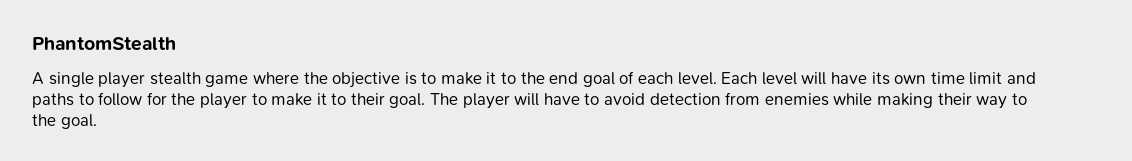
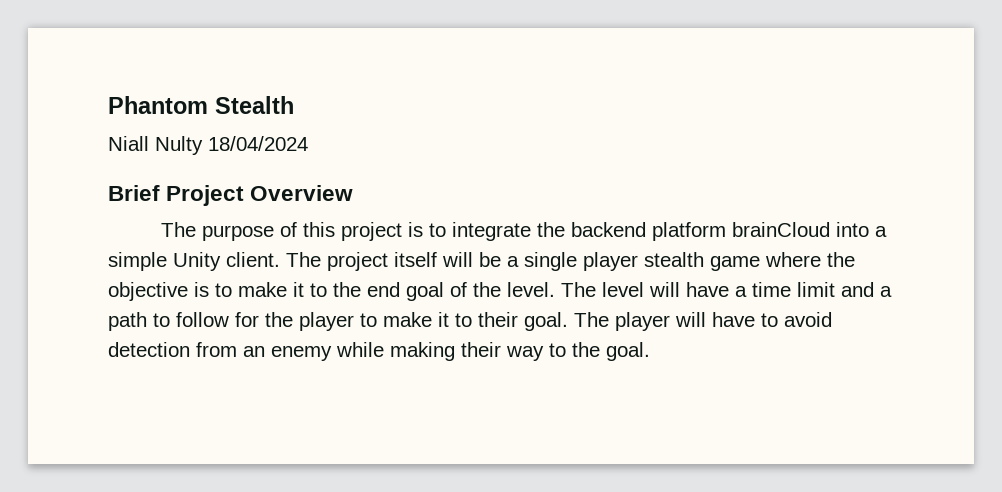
[32,37,176,51] [32,72,44,85] PhantomStealth // A -> [108,96,294,114] [108,136,308,155] [108,185,354,206] [160,222,887,241] [108,252,519,271] Phantom Stealth // Niall Nulty 18/04/2024 // Brief Project Overview // The purpose of this project is to integrate the backend platform brainCloud into a simple Unity client. The project itself will be a
[638,72,758,85] each level. Each -> [473,282,596,297] the level. The
[871,72,927,85] its own -> [735,286,747,297] a
[32,93,74,108] paths -> [880,286,892,297] [108,312,147,331] a path
[764,93,829,106] enemies -> [243,346,332,361] an enemy

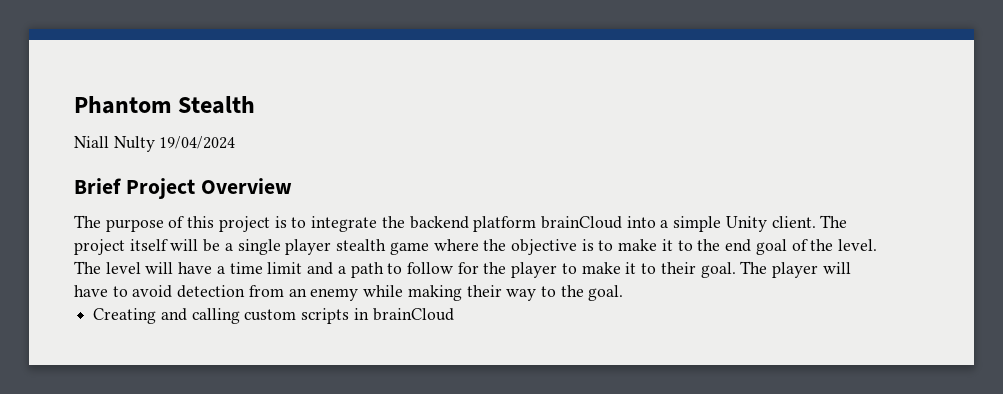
[208,136,308,151] 18/04/2024 -> [159,136,236,149] 19/04/2024
(650, 351) none -> [93,308,454,324] // Creating and calling custom scripts in brainCloud

